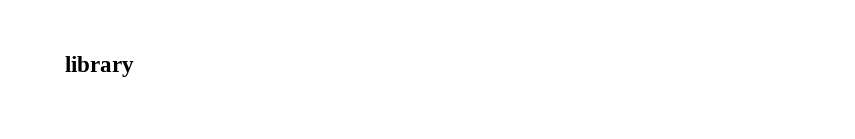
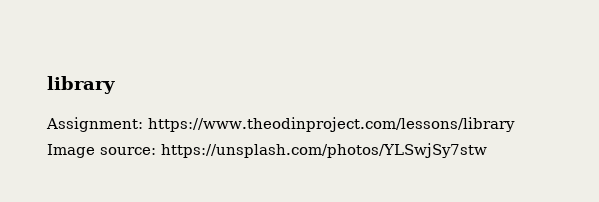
(134, 66) none -> [46,117,515,132] [47,143,487,158] // Assignment: https://www.theodinproject.com/lessons/library Image source: https://unsplash.com/photos/YLSwjSy7stw

